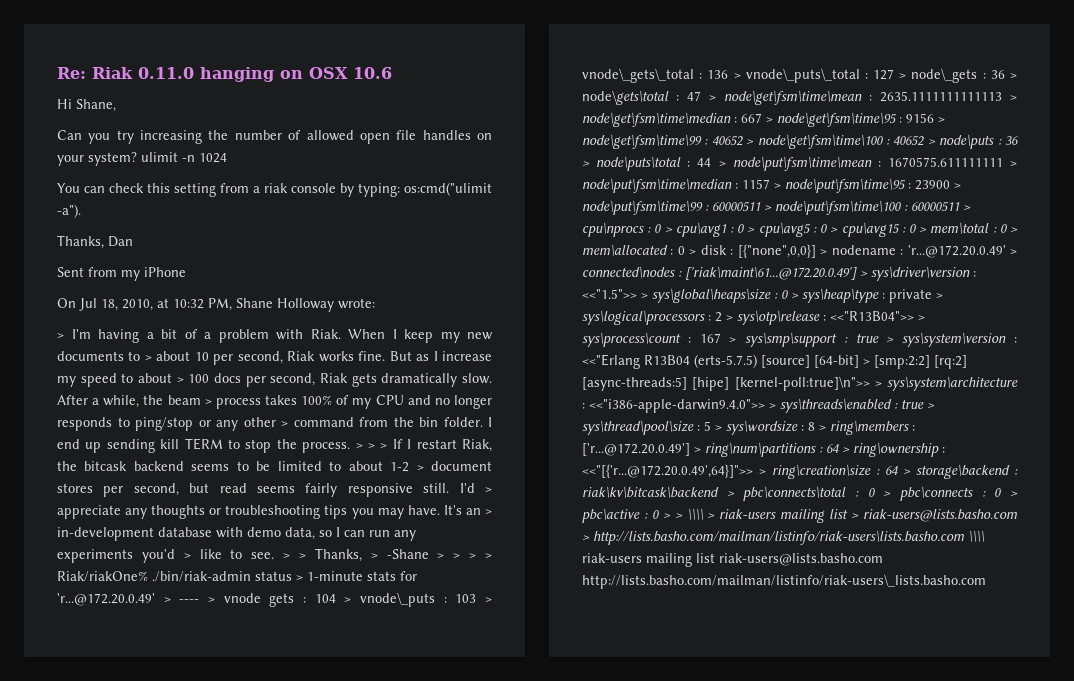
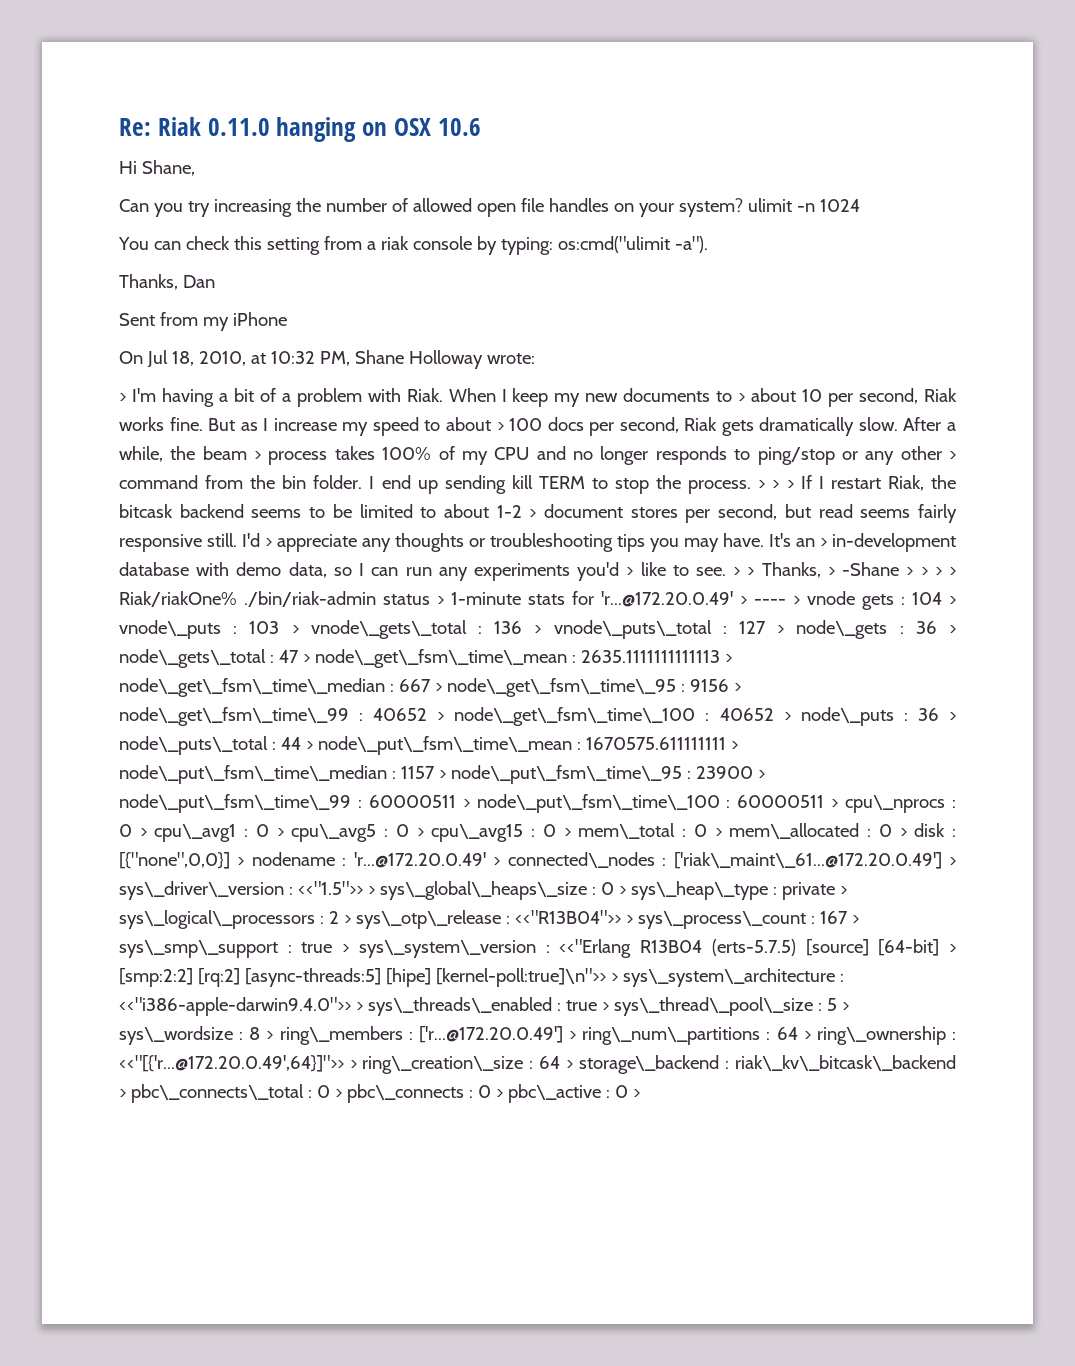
[582,90,669,105] node\gets\total -> [119,649,266,668] node\_gets\_total
[724,90,862,105] node\get\fsm\time\mean -> [314,649,567,668] node\_get\_fsm\_time\_mean
[582,112,731,127] node\get\fsm\time\median -> [119,678,385,697] node\_get\_fsm\_time\_median
[777,112,897,127] node\get\fsm\time\95 -> [446,678,676,697] node\_get\_fsm\_time\_95
[582,134,1019,149] [582,156,682,171] node\get\fsm\time\99 : 40652 > node\get\fsm\time\100 : 40652 > node\puts : 36 > node\puts\total -> [119,707,957,726] [119,736,268,755] node\_get\_fsm\_time\_99 : 40652 > node\_get\_fsm\_time\_100 : 40652 > node\_puts : 36 > node\_puts\_total
[732,156,872,171] node\put\fsm\time\mean -> [317,736,572,755] node\_put\_fsm\_time\_mean
[582,178,732,193] node\put\fsm\time\median -> [119,765,387,784] node\_put\_fsm\_time\_median
[785,178,906,193] node\put\fsm\time\95 -> [450,765,682,784] node\_put\_fsm\_time\_95
[582,200,971,215] [582,222,1019,237] [582,244,668,256] node\put\fsm\time\99 : 60000511 > node\put\fsm\time\100 : 60000511 > cpu\nprocs : 0 > cpu\avg1 : 0 > cpu\avg5 : 0 > cpu\avg15 : 0 > mem\total : 0 > mem\allocated -> [119,794,957,813] [119,823,860,842] node\_put\_fsm\_time\_99 : 60000511 > node\_put\_fsm\_time\_100 : 60000511 > cpu\_nprocs : 0 > cpu\_avg1 : 0 > cpu\_avg5 : 0 > cpu\_avg15 : 0 > mem\_total : 0 > mem\_allocated
[582,266,970,281] connected\nodes : ['riak\maint\61...@172.20.0.49'] > sys\driver\version -> [507,852,956,869] [119,881,284,900] connected\_nodes : ['riak\_maint\_61...@172.20.0.49'] > sys\_driver\_version
[652,288,879,303] sys\global\heaps\size : 0 > sys\heap\type -> [379,881,768,900] sys\_global\_heaps\_size : 0 > sys\_heap\_type
[582,310,705,325] sys\logical\processors -> [119,910,315,929] sys\_logical\_processors
[737,310,820,325] sys\otp\release -> [355,910,501,929] sys\_otp\_release
[582,332,681,347] sys\process\count -> [637,911,806,929] sys\_process\_count
[745,332,1007,347] sys\smp\support : true > sys\system\version -> [119,940,536,958] sys\_smp\_support : true > sys\_system\_version
[887,376,1018,391] sys\system\architecture -> [622,968,835,987] sys\_system\_architecture
[780,398,935,413] [582,420,694,435] sys\threads\enabled : true > sys\thread\pool\size -> [367,997,813,1016] sys\_threads\_enabled : true > sys\_thread\_pool\_size
[726,420,798,435] sys\wordsize -> [119,1026,233,1045] sys\_wordsize
[830,420,909,435] ring\members -> [279,1026,403,1045] ring\_members
[705,442,939,457] ring\num\partitions : 64 > ring\ownership -> [582,1026,946,1045] ring\_num\_partitions : 64 > ring\_ownership
[772,464,1018,479] [582,486,1019,501] [582,508,1018,523] [582,530,985,545] [582,553,883,567] [582,574,986,589] ring\creation\size : 64 > storage\backend : riak\kv\bitcask\backend > pbc\connects\total : 0 > pbc\connects : 0 > pbc\active : 0 > > \\\\ > riak-users mailing list > riak-users@lists.basho.com > http://lists.basho.com/mailman/listinfo/riak-users\lists.basho.com \\\\ riak-users mailing list riak-users@lists.basho.com http://lists.basho.com/mailman/listinfo/riak-users\_lists.basho.com -> [362,1055,956,1074] [119,1084,640,1103] ring\_creation\_size : 64 > storage\_backend : riak\_kv\_bitcask\_backend > pbc\_connects\_total : 0 > pbc\_connects : 0 > pbc\_active : 0 >

